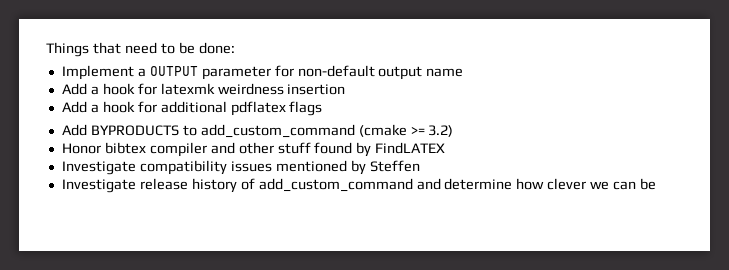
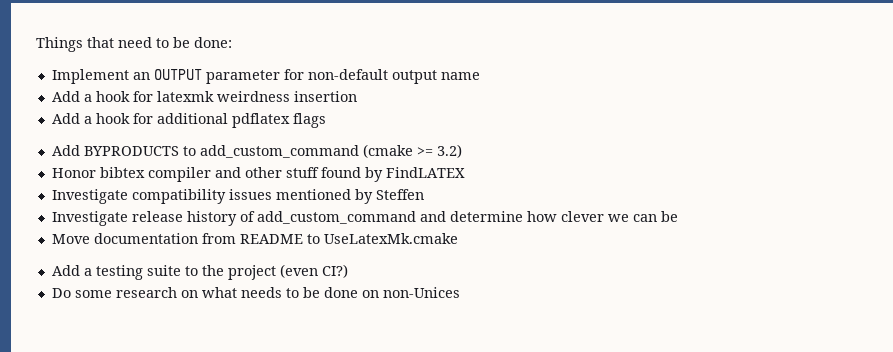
[137,68,146,77] a -> [132,72,150,80] an
(657, 184) none -> [51,233,458,244] [51,264,348,280] [51,287,460,298] // Move documentation from README to UseLatexMk.cmake // Add a testing suite to the project (even CI?) // Do some research on what needs to be done on non-Unices

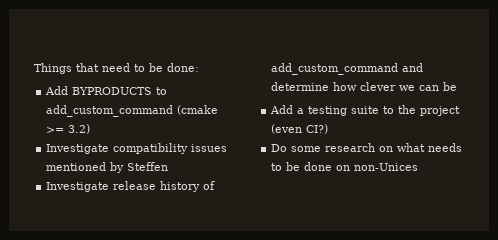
[51,69,480,84] [51,91,357,102] [51,113,326,128] // Implement an OUTPUT parameter for non-default output name // Add a hook for latexmk weirdness insertion // Add a hook for additional pdflatex flags -> (199, 67) none
[51,167,465,182] // Honor bibtex compiler and other stuff found by FindLATEX -> (91, 129) none
[51,233,458,244] // Move documentation from README to UseLatexMk.cmake -> (458, 86) none

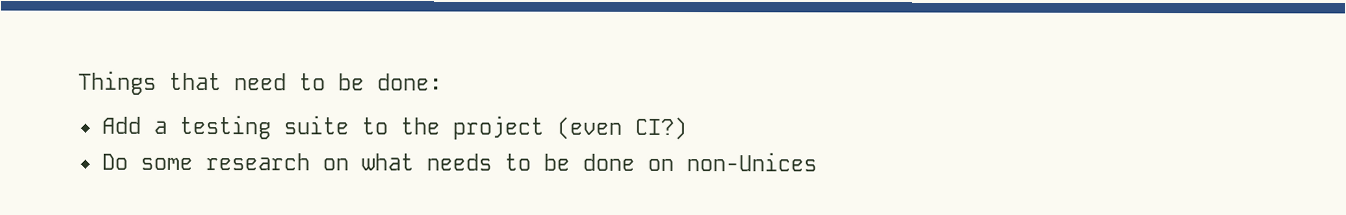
[45,86,168,95] [46,105,219,117] [46,124,91,134] [46,143,228,154] [46,162,169,173] [46,181,216,192] [271,63,424,75] [271,82,458,91] // Add BYPRODUCTS to add_custom_command (cmake >= 3.2) // Investigate compatibility issues mentioned by Steffen // Investigate release history of add_custom_command and determine how clever we can be -> (443, 82) none

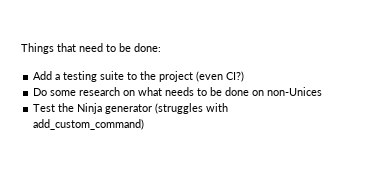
(817, 162) none -> [33,103,229,114] [33,119,145,130] // Test the Ninja generator (struggles with add_custom_command)

